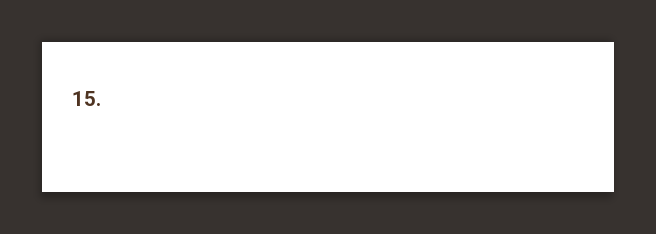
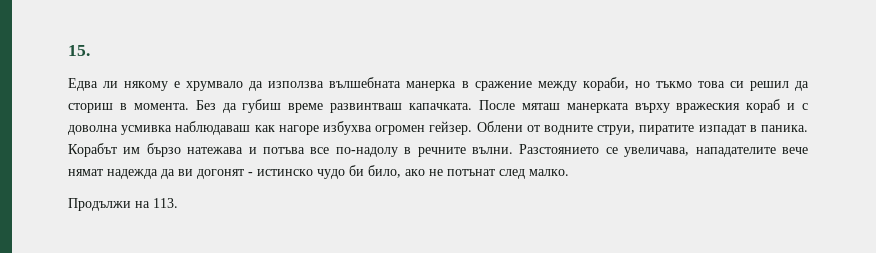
(101, 98) none -> [68,77,809,91] [68,99,808,113] [68,121,809,135] [68,143,808,157] [68,165,569,179] [68,198,178,211] // Едва ли някому е хрумвало да използва вълшебната манерка в сражение между кораби, но тъкмо това си решил да сториш в момента. Без да губиш време развинтваш капачката. После мяташ манерката върху вражеския кораб и с доволна усмивка наблюдаваш как нагоре избухва огромен гейзер. Облени от водните струи, пиратите изпадат в паника. Корабът им бързо натежава и потъва все по-надолу в речните вълни. Разстоянието се увеличава, нападателите вече нямат надежда да ви догонят - истинско чудо би било, ако не потънат след малко. // Продължи на 113.

